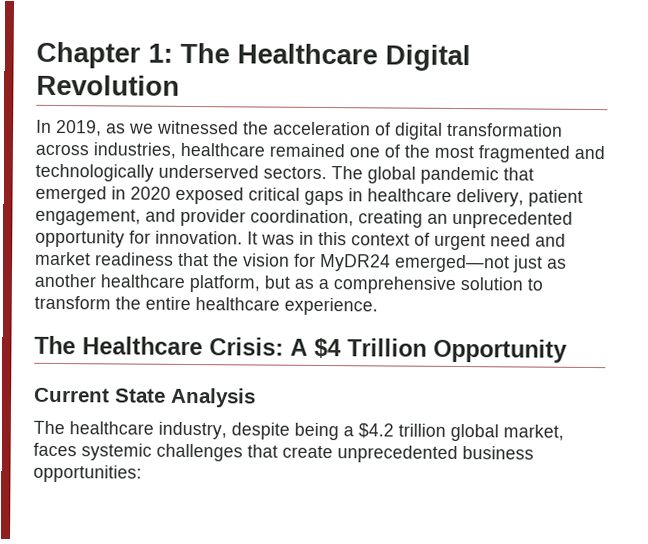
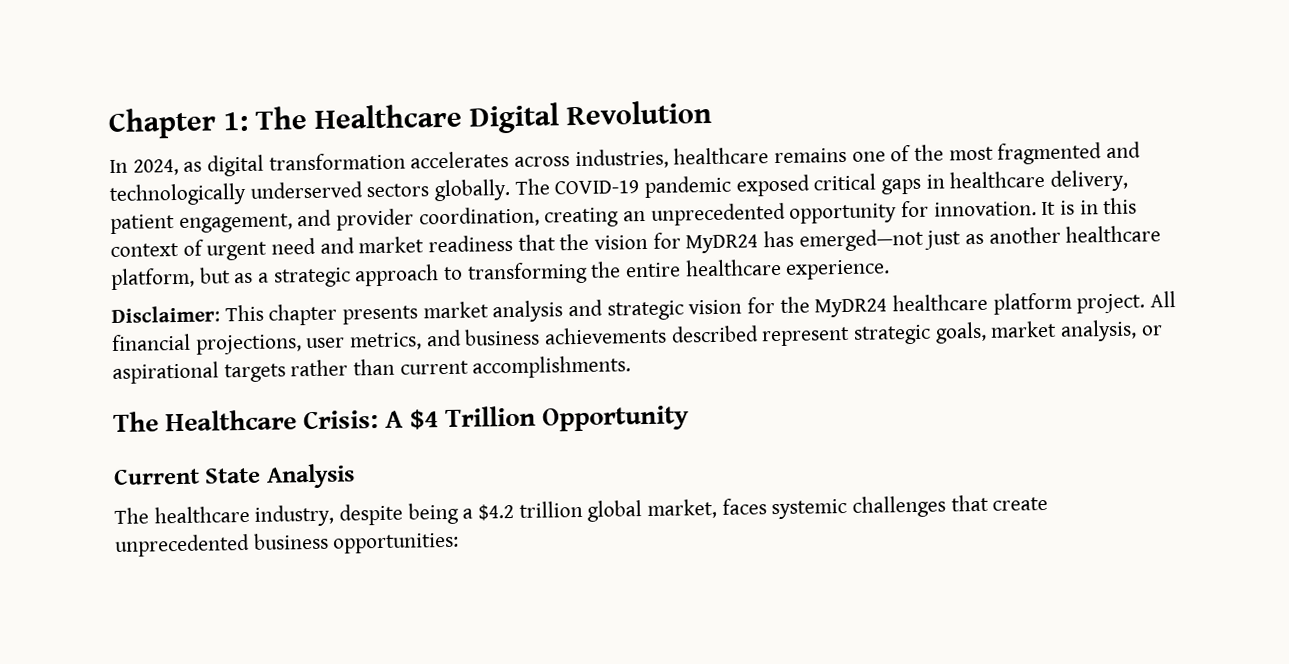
[56,119,391,137] 2019, as we witnessed the acceleration of -> [132,158,203,176] 2024, as
(563, 129) none -> [410,151,510,169] accelerates
[269,143,345,158] remained -> [774,147,848,164] remains
[263,166,534,185] [35,185,171,204] sectors. The global pandemic that emerged in 2020 -> [366,175,732,202] sectors globally. The COVID-19 pandemic
[261,234,295,245] was -> [1060,200,1076,215] is
(391, 262) none -> [763,230,795,248] has
[333,276,543,294] [34,295,111,310] comprehensive solution to transform -> [273,261,588,288] strategic approach to transforming
(378, 306) none -> [111,291,1177,326] [111,319,1163,355] [112,355,632,384] // Disclaimer: This chapter presents market analysis and strategic vision for the MyDR24 healthcare platform project. All financial projections, user metrics, and business achievements described represent strategic goals, market analysis, or aspirational targets rather than current accomplishments.

